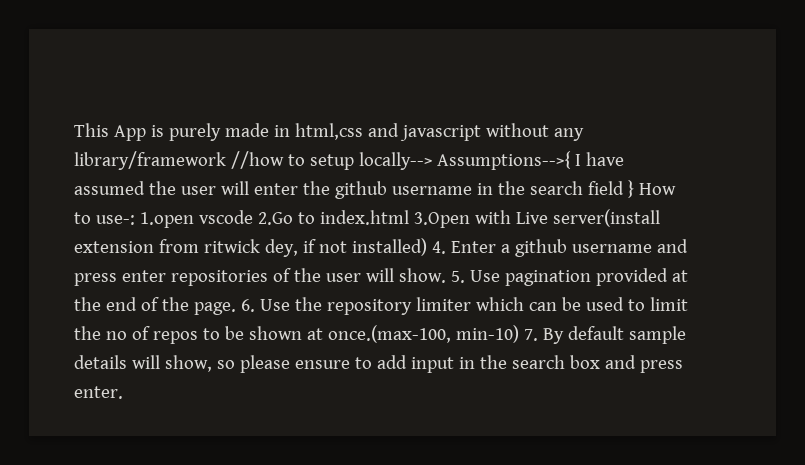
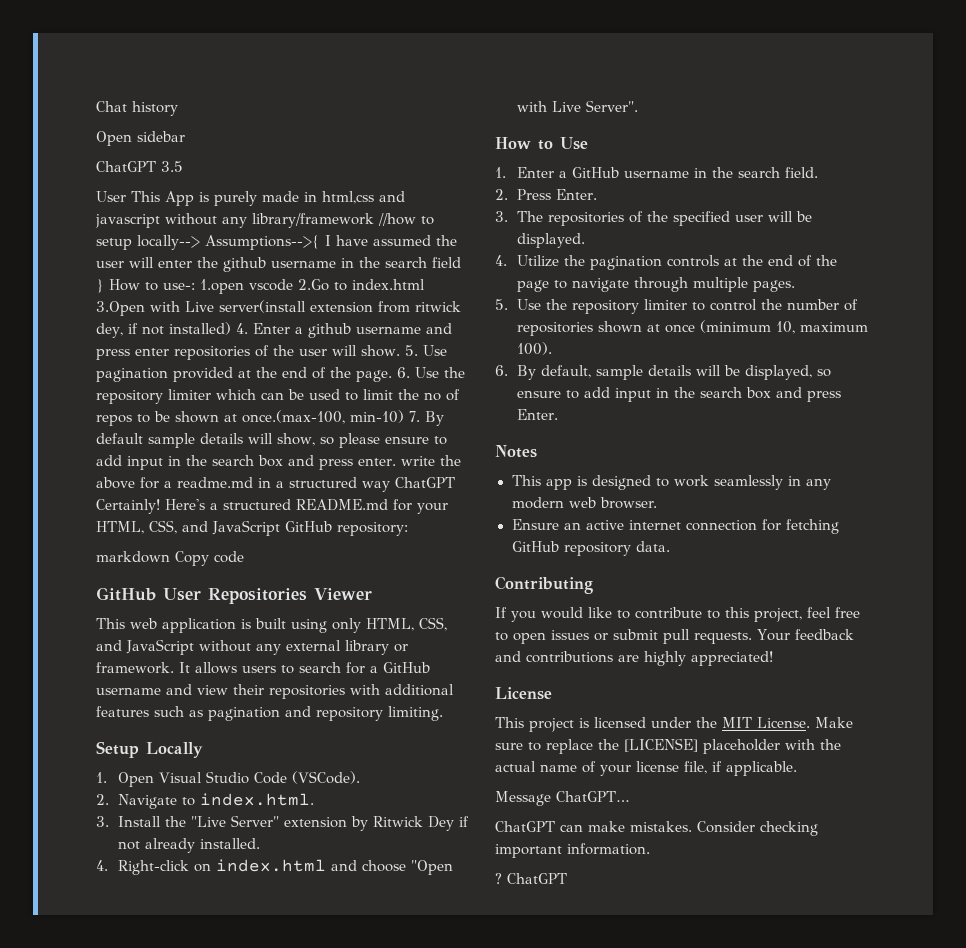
(74, 130) none -> [96,101,178,116] [96,131,185,146] [96,161,183,172] [96,191,126,202] Chat history // Open sidebar // ChatGPT 3.5 // User
(123, 392) none -> [400,455,461,466] [96,477,455,492] [96,499,448,514] [96,520,408,536] [96,551,244,566] [96,587,372,604] [96,617,447,633] [96,639,408,655] [96,662,430,674] [96,684,454,699] [96,706,443,721] [96,741,203,758] [96,771,361,787] [96,793,315,809] [96,815,470,831] [118,838,261,853] [96,859,454,875] [517,100,639,112] [495,137,588,150] [495,167,819,178] [495,189,598,200] [495,211,813,226] [517,233,586,248] [495,255,838,270] [517,277,796,292] [495,299,859,314] [517,320,869,336] [517,342,553,355] [495,365,832,380] [517,387,842,402] [517,409,559,420] [495,445,537,458] [511,475,831,490] [511,497,658,509] [511,519,839,534] [511,541,670,556] [495,576,593,594] [495,607,860,622] [495,629,854,644] [495,651,773,666] [495,687,552,700] [495,717,853,732] [495,738,841,754] [495,761,797,776] [495,791,629,806] [495,821,818,836] [495,843,650,858] [495,873,567,884] write the above for a readme.md in a structured way ChatGPT Certainly! Here's a structured README.md for your HTML, CSS, and JavaScript GitHub repository: // markdown Copy code // GitHub User Repositories Viewer // This web application is built using only HTML, CSS, and JavaScript without any external library or framework. It allows users to search for a GitHub username and view their repositories with additional features such as pagination and repository limiting. // Setup Locally // 1. Open Visual Studio Code (VSCode). // 2. Navigate to index.html. // 3. Install the "Live Server" extension by Ritwick Dey if not already installed. // 4. Right-click on index.html and choose "Open with Live Server". // How to Use // 1. Enter a GitHub username in the search field. // 2. Press Enter. // 3. The repositories of the specified user will be displayed. // 4. Utilize the pagination controls at the end of the page to navigate through multiple pages. // 5. Use the repository limiter to control the number of repositories shown at once (minimum 10, maximum 100). // 6. By default, sample details will be displayed, so ensure to add input in the search box and press Enter. // Notes // This app is designed to work seamlessly in any modern web browser. // Ensure an active internet connection for fetching GitHub repository data. // Contributing // If you would like to contribute to this project, feel free to open issues or submit pull requests. Your feedback and contributions are highly appreciated! // License // This project is licensed under the MIT License. Make sure to replace the [LICENSE] placeholder with the actual name of your license file, if applicable. // Message ChatGPT… // ChatGPT can make mistakes. Consider checking important information. // ? ChatGPT

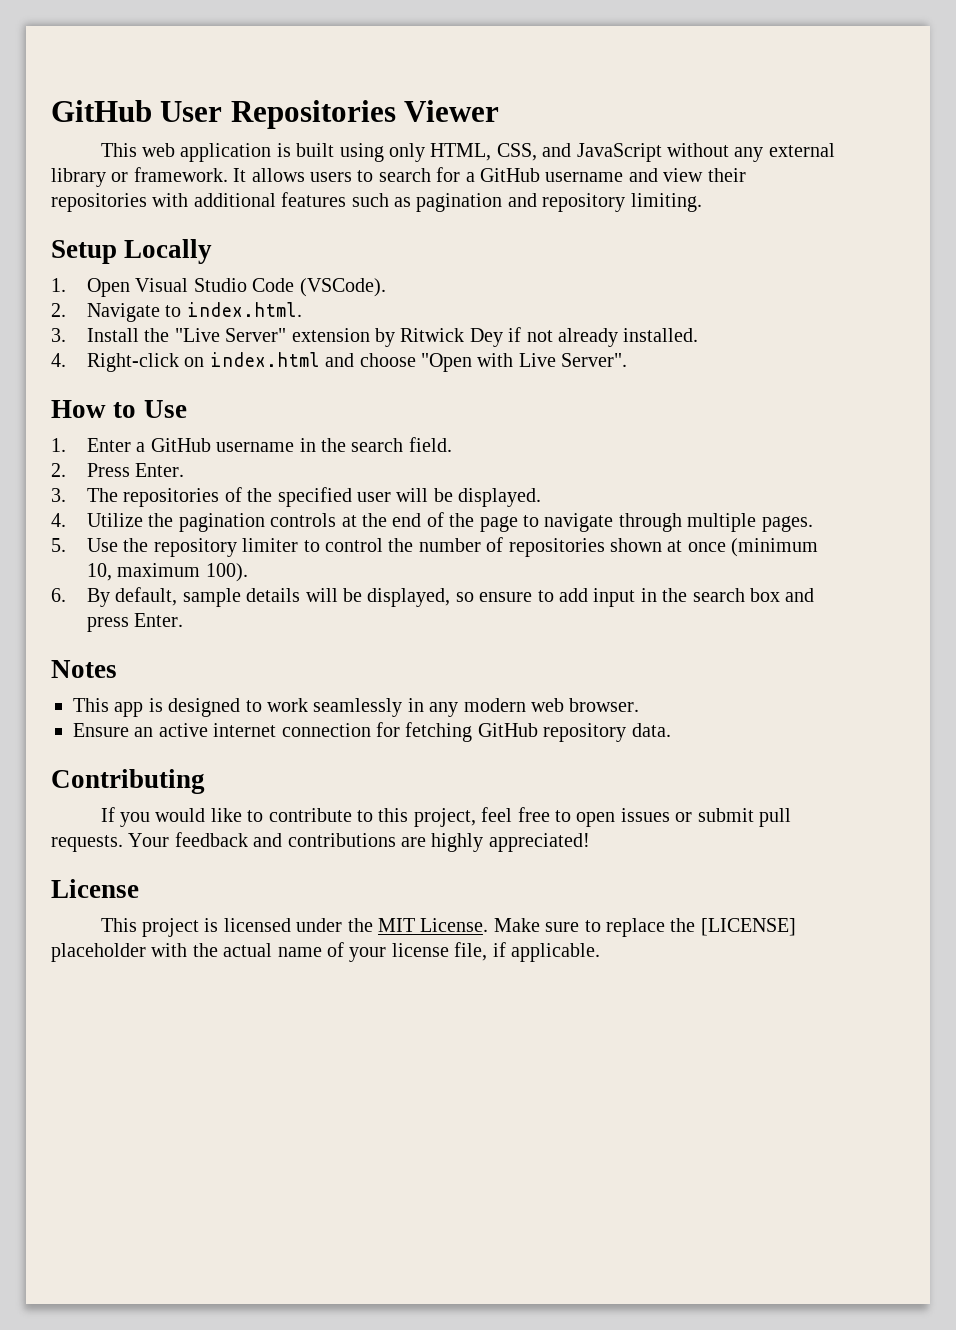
[96,101,178,116] [96,131,185,146] [96,161,183,172] [96,191,405,206] [95,213,434,228] [96,235,457,250] [96,257,461,272] [96,279,425,294] [96,300,461,316] [96,322,452,338] [96,345,447,360] [96,367,465,382] [96,389,460,404] [96,410,444,426] [96,433,447,448] [96,455,461,470] [96,477,455,492] [96,499,448,514] [96,520,408,536] [96,551,244,566] Chat history // Open sidebar // ChatGPT 3.5 // User This App is purely made in html,css and javascript without any library/framework //how to setup locally--> Assumptions-->{ I have assumed the user will enter the github username in the search field } How to use-: 1.open vscode 2.Go to index.html 3.Open with Live server(install extension from ritwick dey, if not installed) 4. Enter a github username and press enter repositories of the user will show. 5. Use pagination provided at the end of the page. 6. Use the repository limiter which can be used to limit the no of repos to be shown at once.(max-100, min-10) 7. By default sample details will show, so please ensure to add input in the search box and press enter. write the above for a readme.md in a structured way ChatGPT Certainly! Here's a structured README.md for your HTML, CSS, and JavaScript GitHub repository: // markdown Copy code // -> (51, 111) none
[495,791,629,806] [495,821,818,836] [495,843,650,858] [495,873,567,884] // Message ChatGPT… // ChatGPT can make mistakes. Consider checking important information. // ? ChatGPT -> (600, 952) none

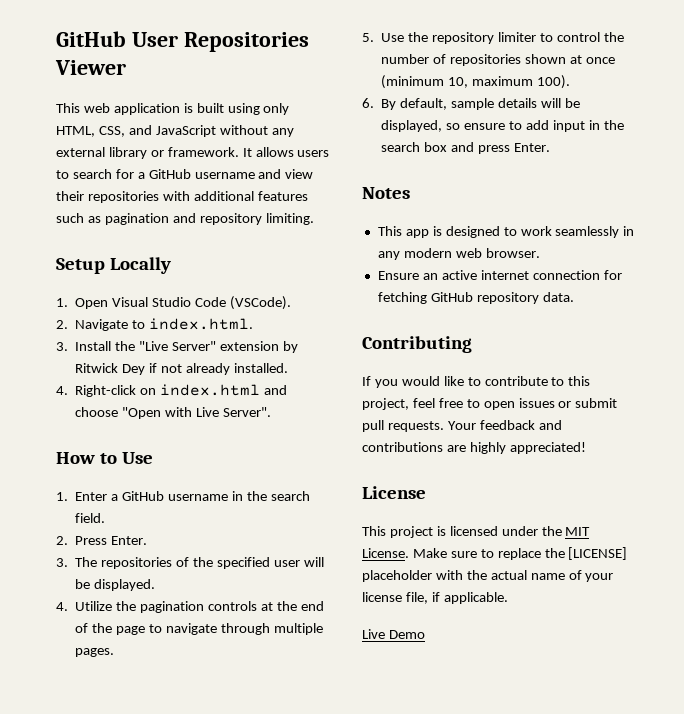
(600, 952) none -> [362,629,425,639] // Live Demo

